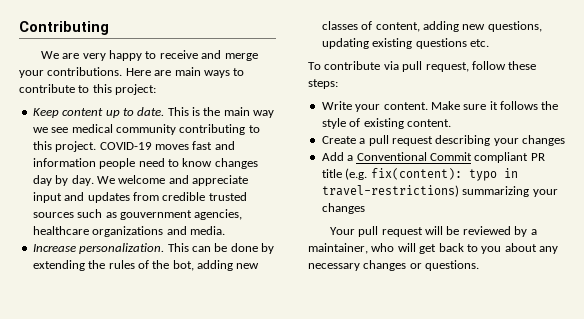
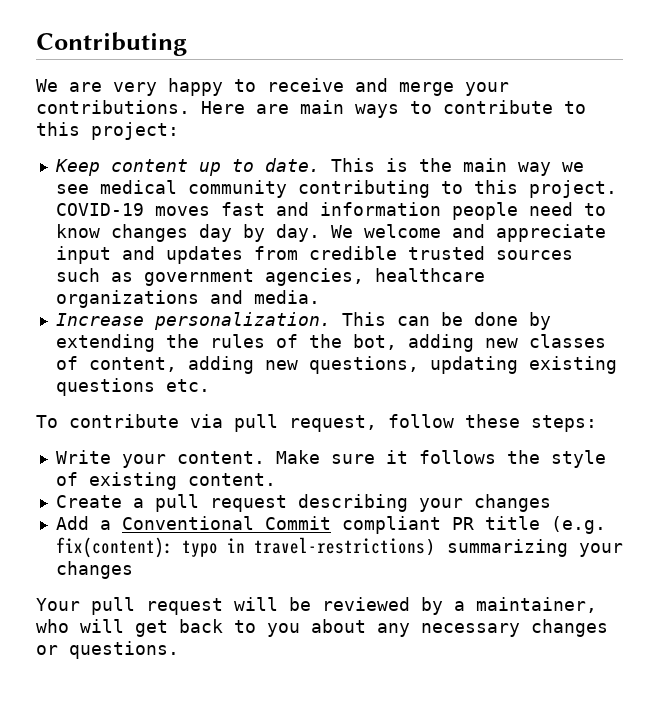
[119,210,192,220] gouvernment -> [143,269,254,286] government

